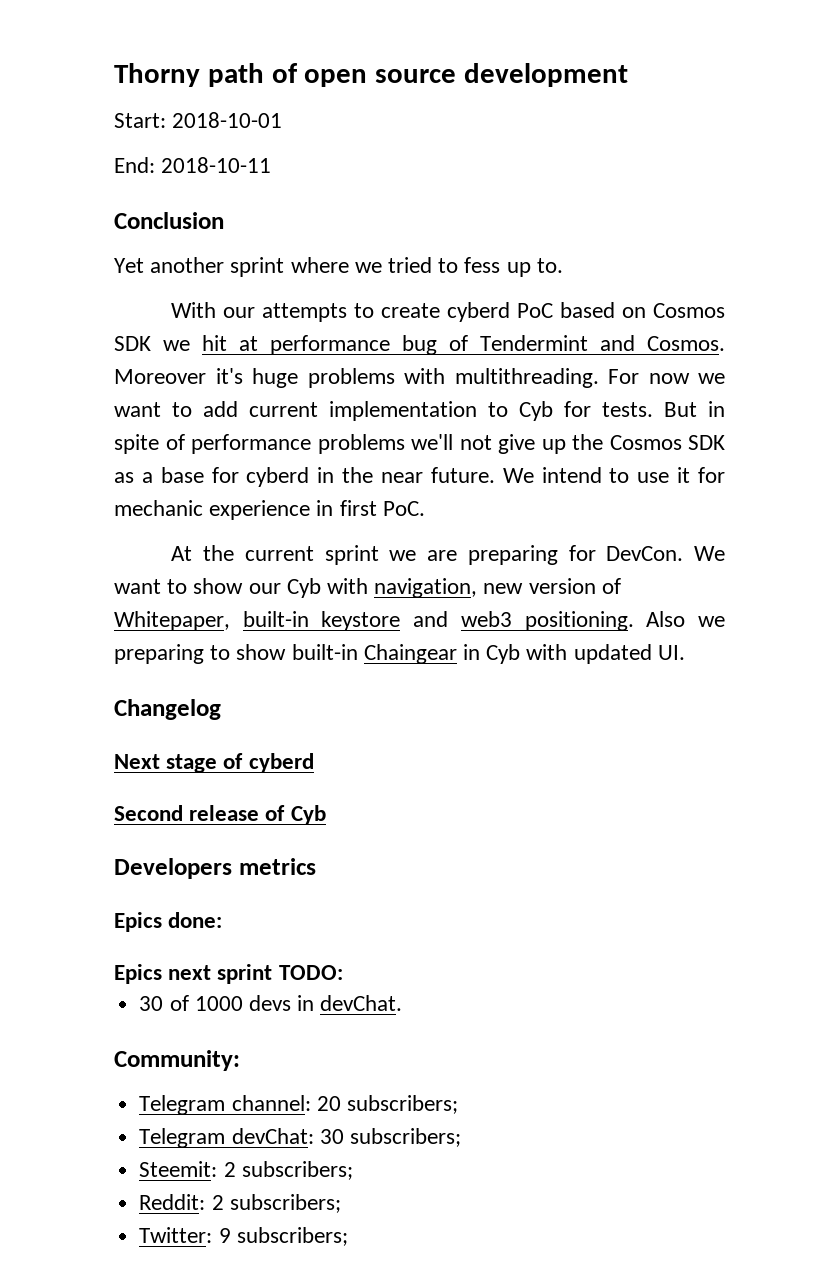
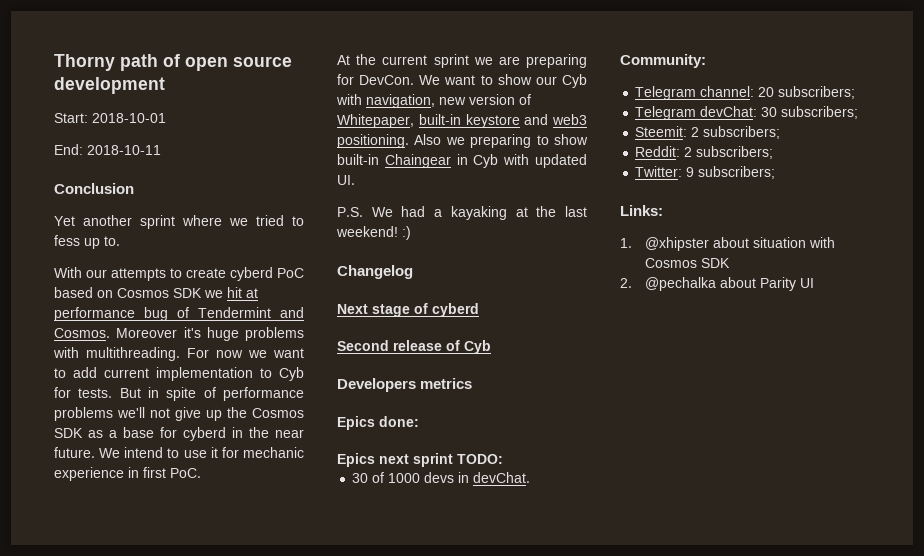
(685, 652) none -> [337,206,587,220] [336,226,411,240] // P.S. We had a kayaking at the last weekend! :)
(348, 1236) none -> [620,205,663,216] [620,237,835,251] [644,258,730,268] [620,277,814,291] // Links: // 1. @xhipster about situation with Cosmos SDK // 2. @pechalka about Parity UI

